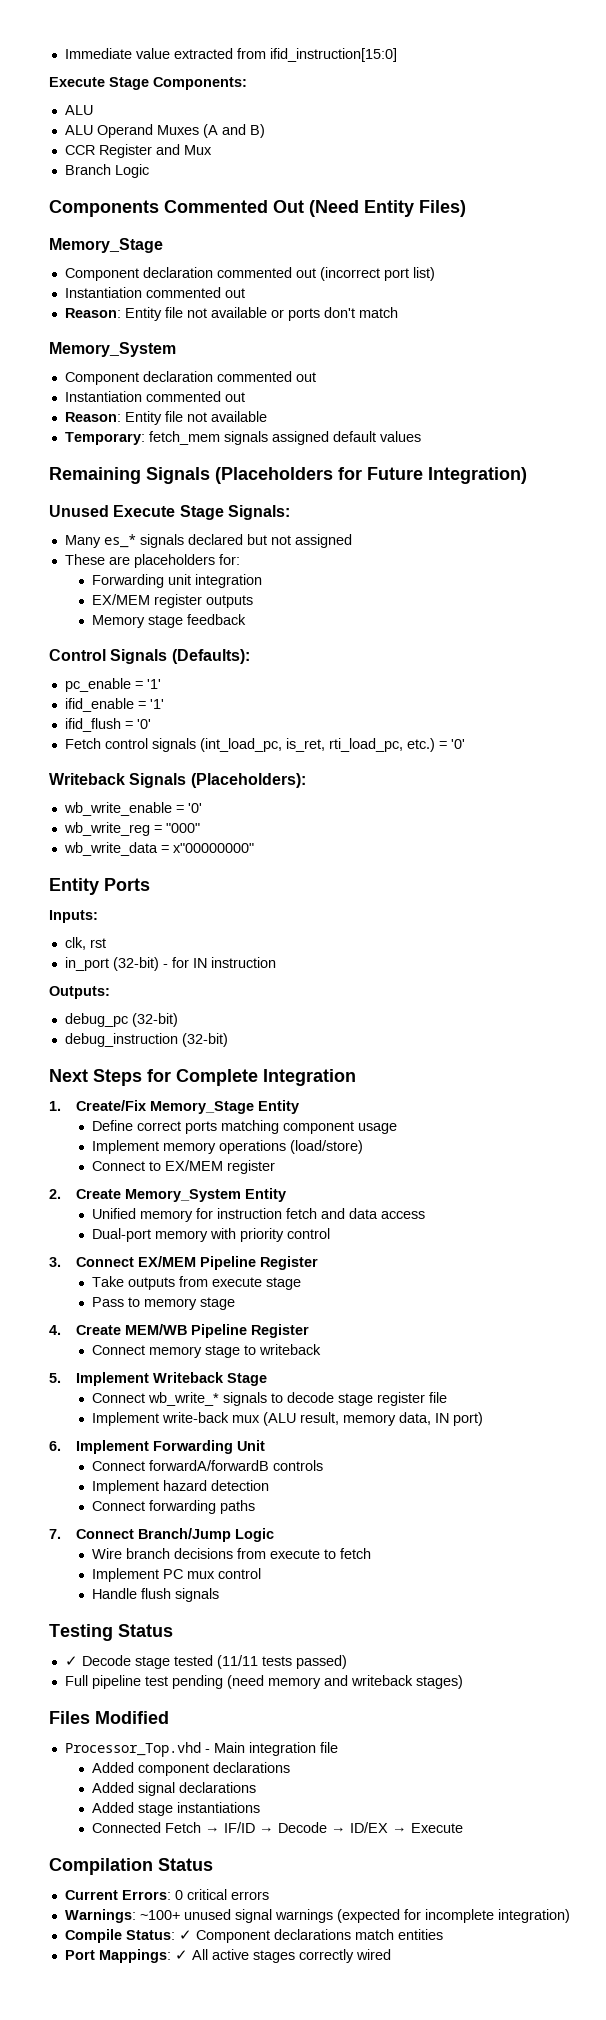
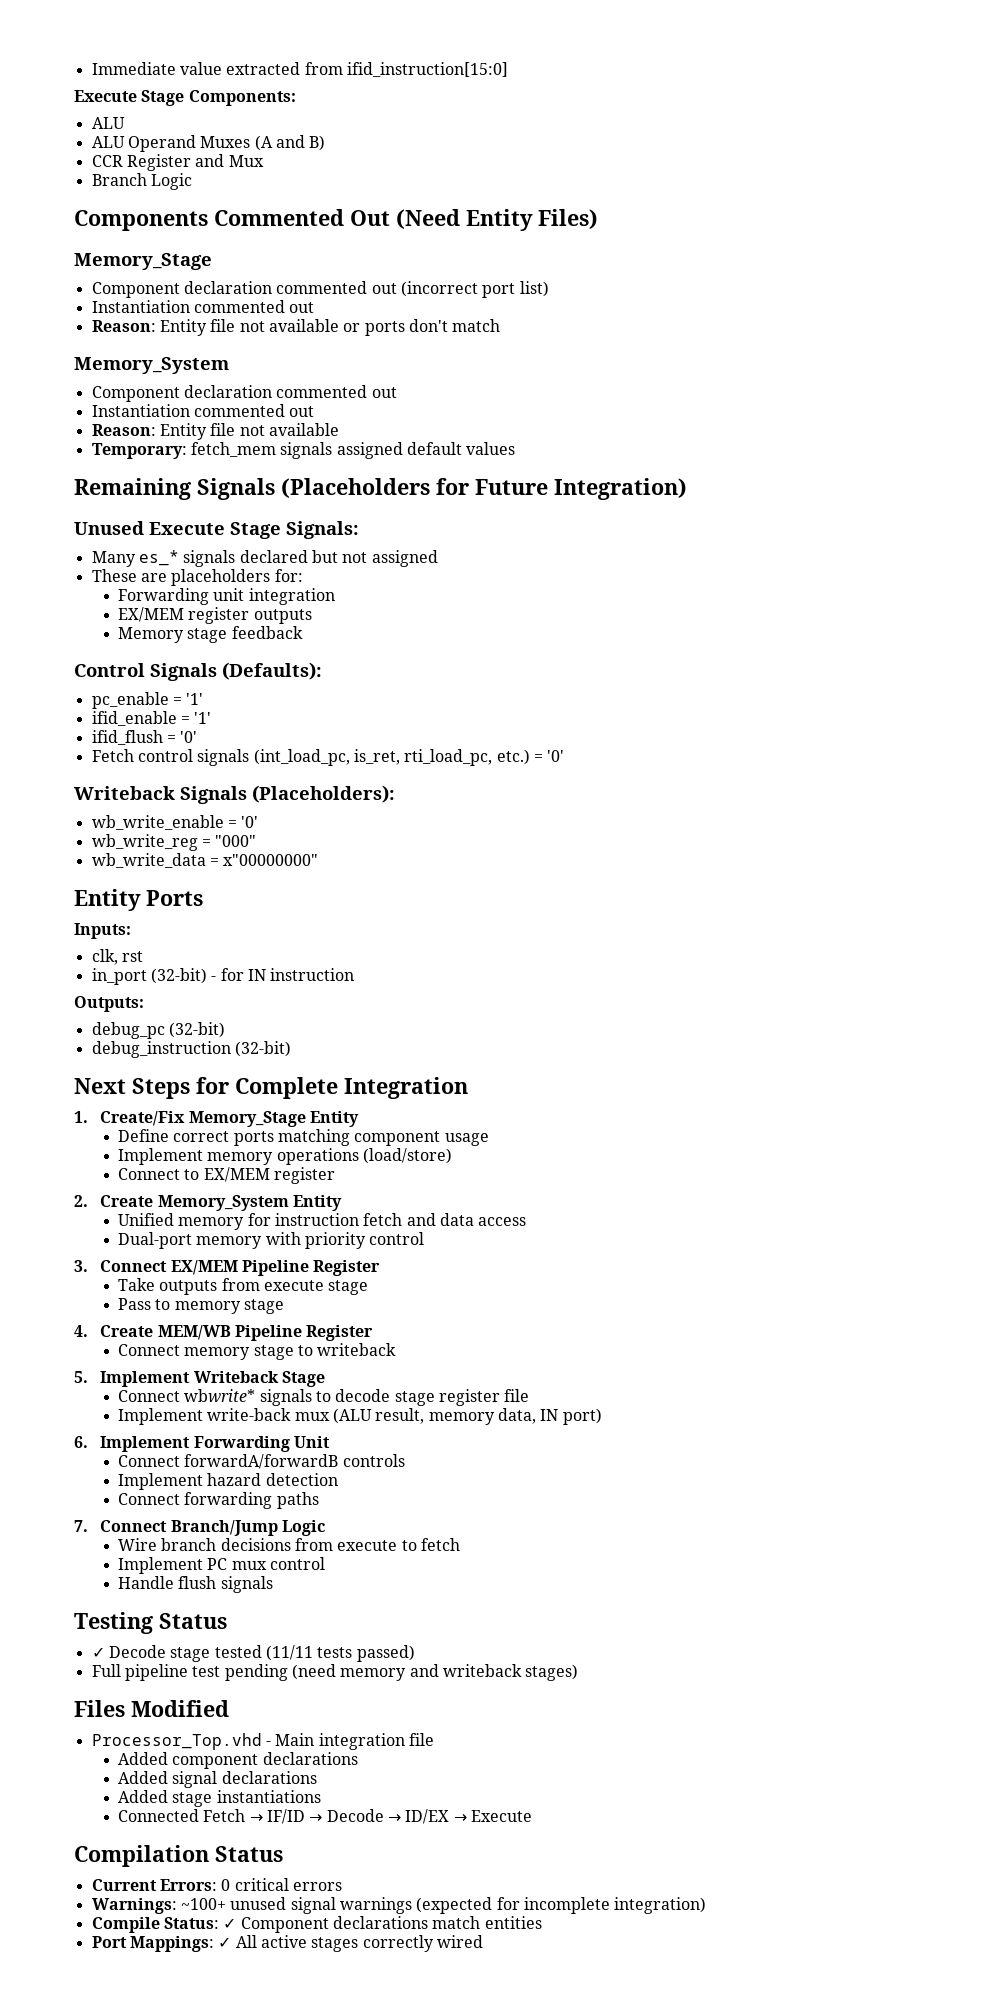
[147,1392,219,1406] wb_write_* -> [184,1389,256,1403] wbwrite*

